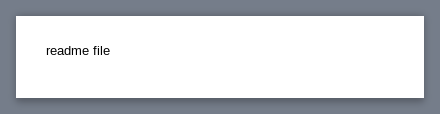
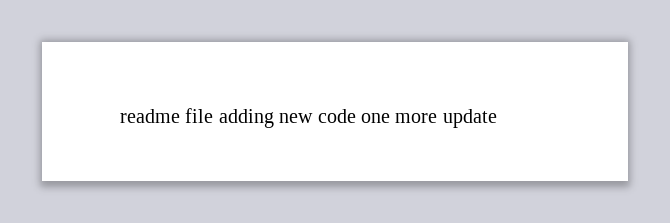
(110, 50) none -> [218,109,497,128] adding new code one more update

